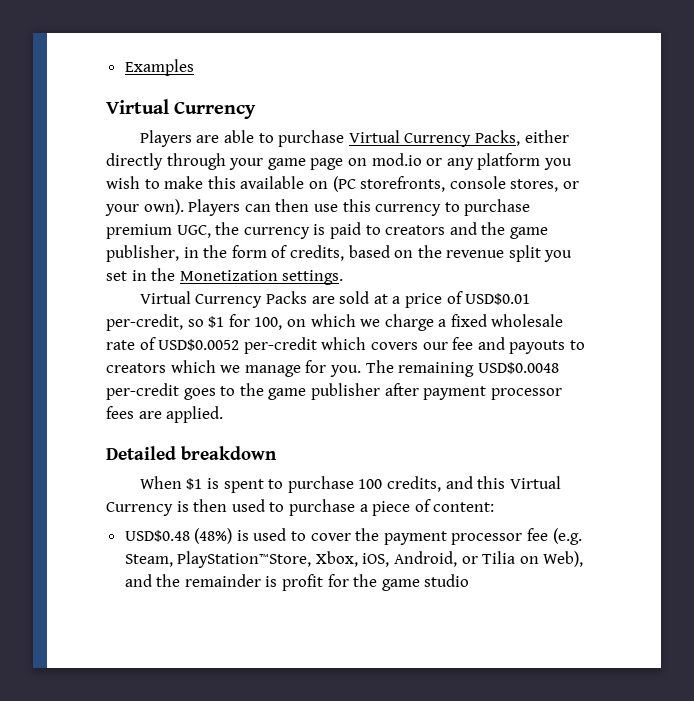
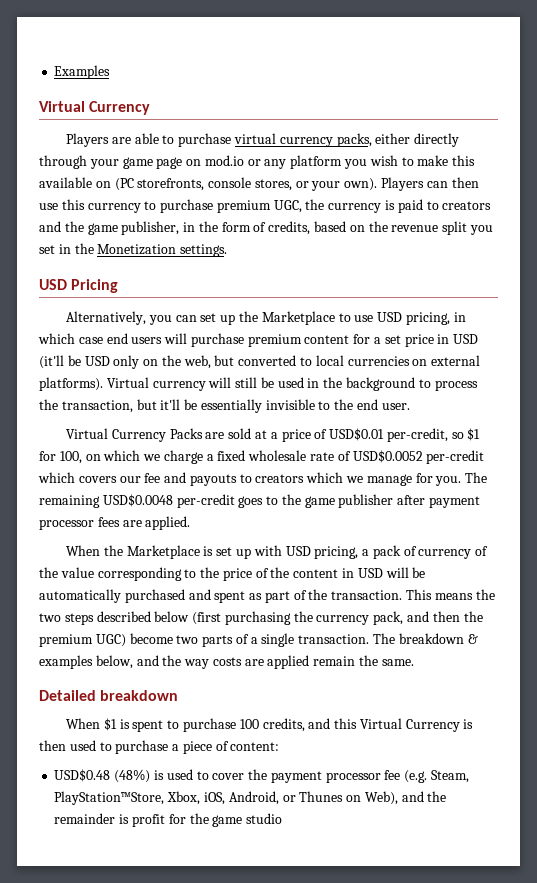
[348,130,520,147] Virtual Currency Packs, -> [233,133,372,147] virtual currency packs,
(344, 277) none -> [39,279,119,293] [66,311,466,325] [38,333,479,347] [39,355,481,369] [39,377,478,391] [39,399,410,413] // USD Pricing // Alternatively, you can set up the Marketplace to use USD pricing, in which case end users will purchase premium content for a set price in USD (it'll be USD only on the web, but converted to local currencies on external platforms). Virtual currency will still be used in the background to process the transaction, but it'll be essentially invisible to the end user.
(224, 414) none -> [66,545,489,559] [39,567,426,581] [39,589,495,603] [39,611,483,625] [39,633,478,647] [39,655,414,669] // When the Marketplace is set up with USD pricing, a pack of currency of the value corresponding to the price of the content in USD will be automatically purchased and spent as part of the transaction. This means the two steps described below (first purchasing the currency pack, and then the premium UGC) become two parts of a single transaction. The breakdown & examples below, and the way costs are applied remain the same.
[482,551,516,564] Tilia -> [299,791,344,802] Thunes

